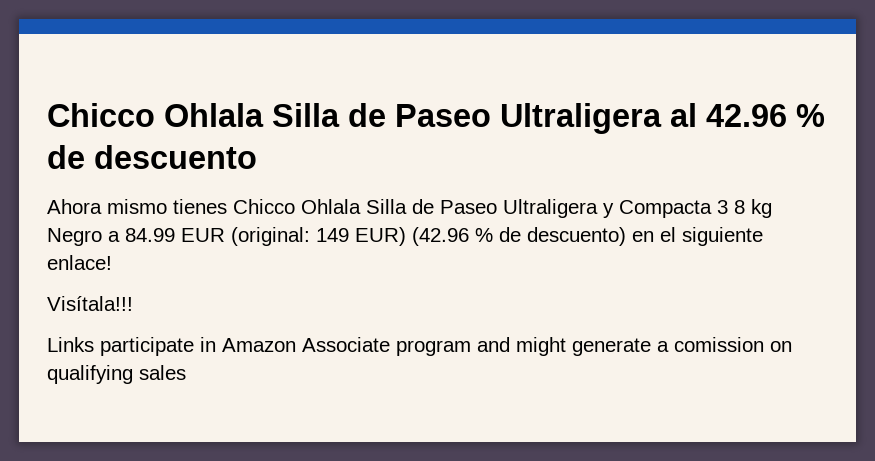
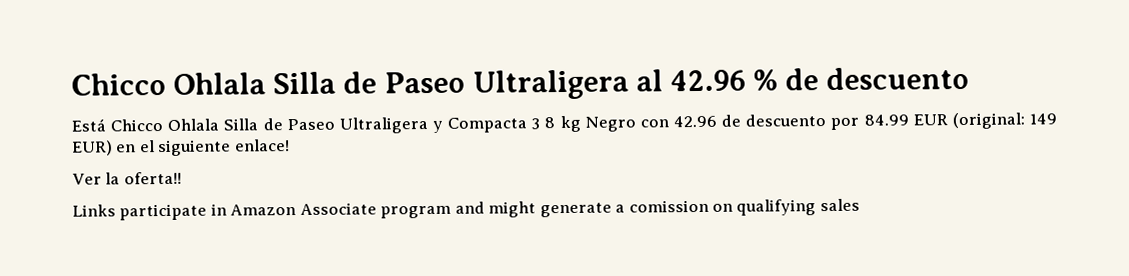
[47,199,227,214] Ahora mismo tienes -> [71,118,106,132] Está
[108,231,120,242] a -> [639,114,860,131] con 42.96 de descuento por
[412,227,626,246] (42.96 % de descuento) -> (113, 148) none
[47,296,133,311] Visítala!!! -> [72,171,182,185] Ver la oferta!!

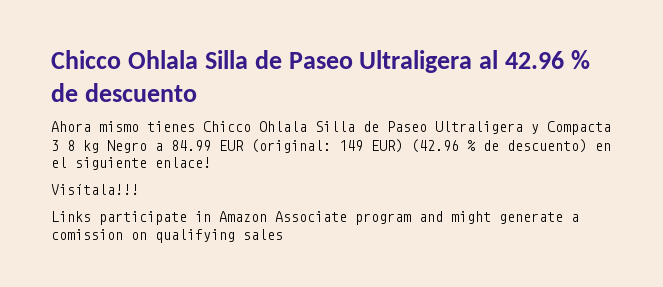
[71,118,106,132] Está -> [51,121,195,132] Ahora mismo tienes
[639,114,860,131] con 42.96 de descuento por -> [155,143,163,151] a
(113, 148) none -> [411,139,587,153] (42.96 % de descuento)
[72,171,182,185] Ver la oferta!! -> [51,184,139,195] Visítala!!!

